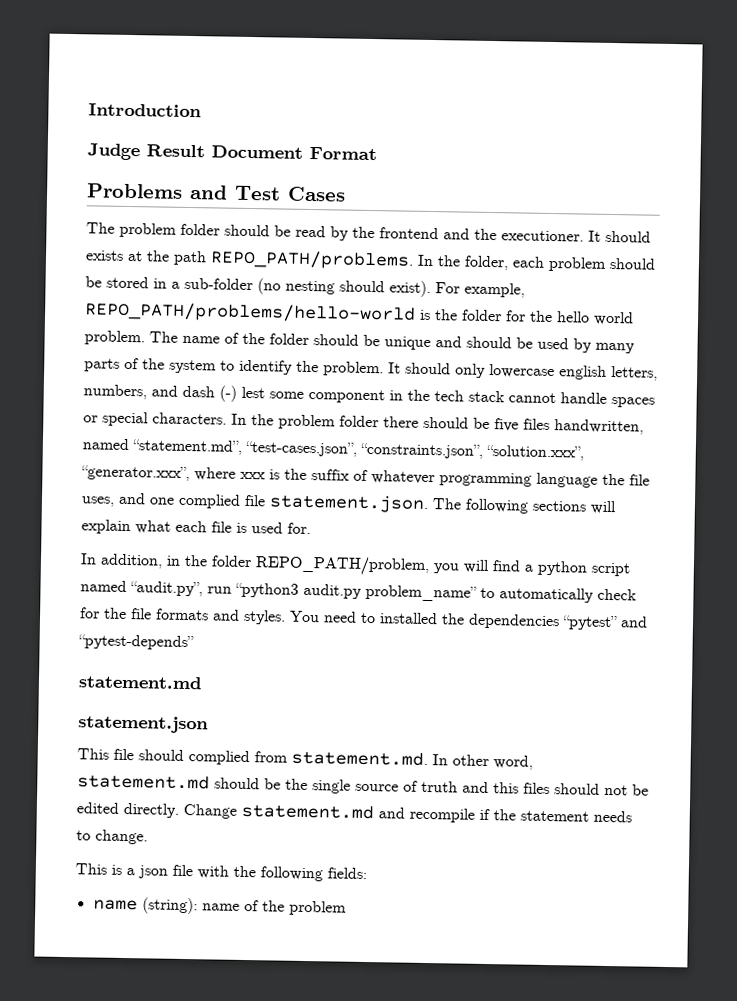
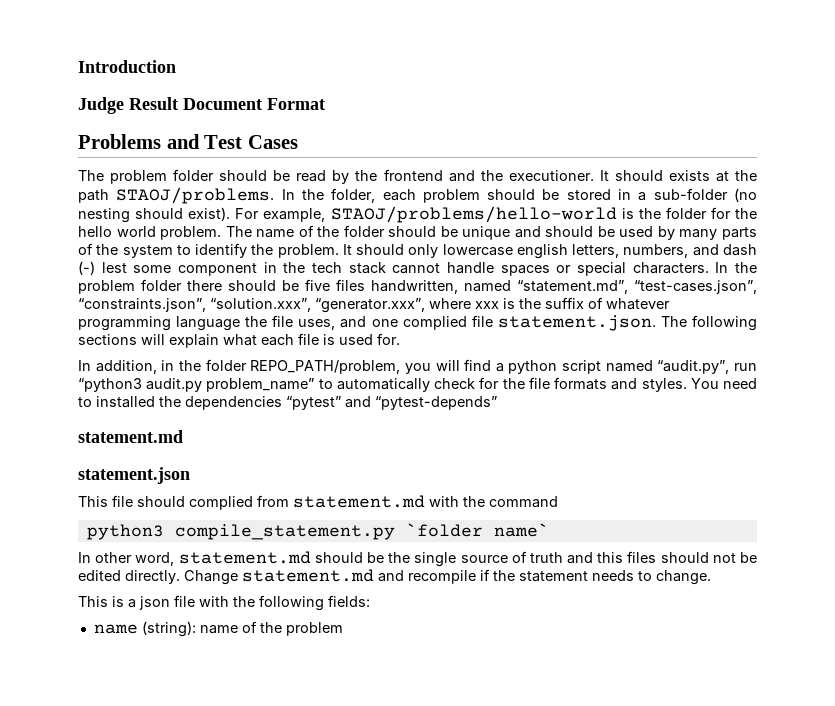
[210,249,414,270] REPO_PATH/problems. -> [116,187,275,204] STAOJ/problems.
[84,301,416,324] REPO_PATH/problems/hello-world -> [330,206,617,223] STAOJ/problems/hello-world
[291,750,428,767] statement.md. -> [293,495,558,508] [86,523,549,540] statement.md with the command // python3 compile_statement.py `folder name` //

